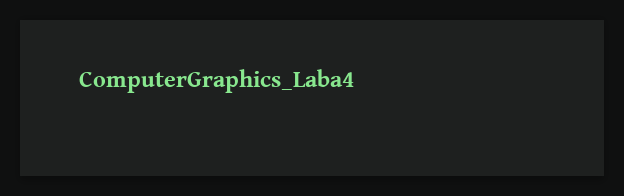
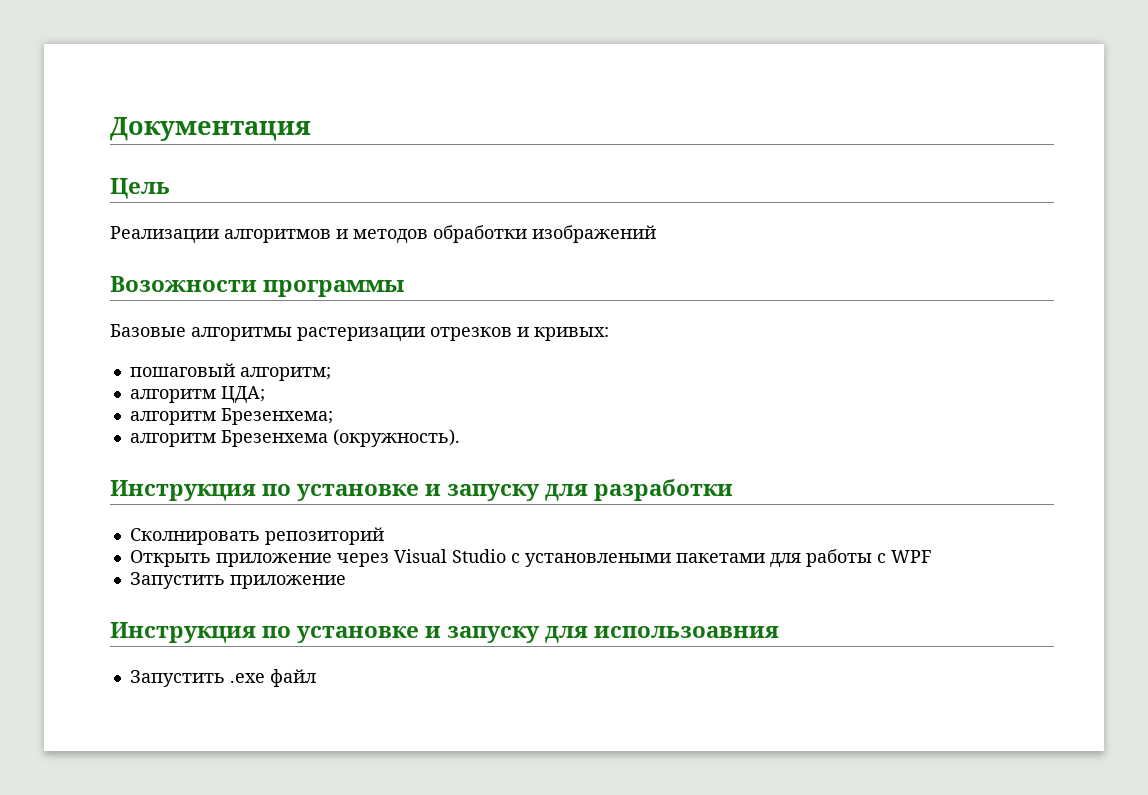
[79,69,354,93] ComputerGraphics_Laba4 -> [110,117,311,141] [110,178,170,199] [110,225,656,244] [110,276,405,297] [110,324,609,342] [129,363,331,381] [129,386,265,404] [129,408,333,425] [129,429,460,447] [110,479,734,501] [129,527,384,545] [129,549,932,568] [129,572,346,589] [110,622,780,643] [129,669,316,687] Документация // Цель // Реализации алгоритмов и методов обработки изображений // Возожности программы // Базовые алгоритмы растеризации отрезков и кривых: // пошаговый алгоритм; // алгоритм ЦДА; // алгоритм Брезенхема; // алгоритм Брезенхема (окружность). // Инструкция по установке и запуску для разработки // Сколнировать репозиторий // Открыть приложение через Visual Studio с установлеными пакетами для работы с WPF // Запустить приложение // Инструкция по установке и запуску для использоавния // Запустить .exe файл

